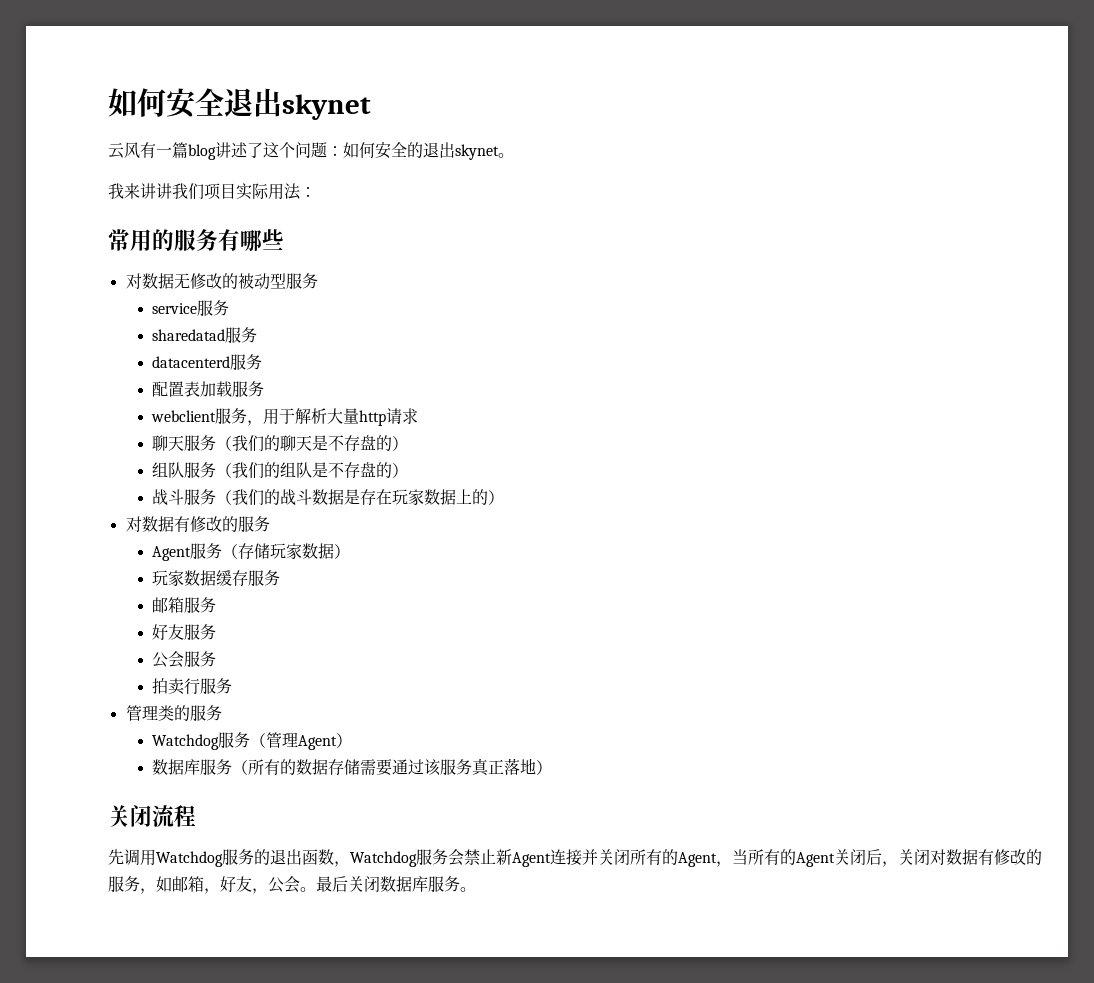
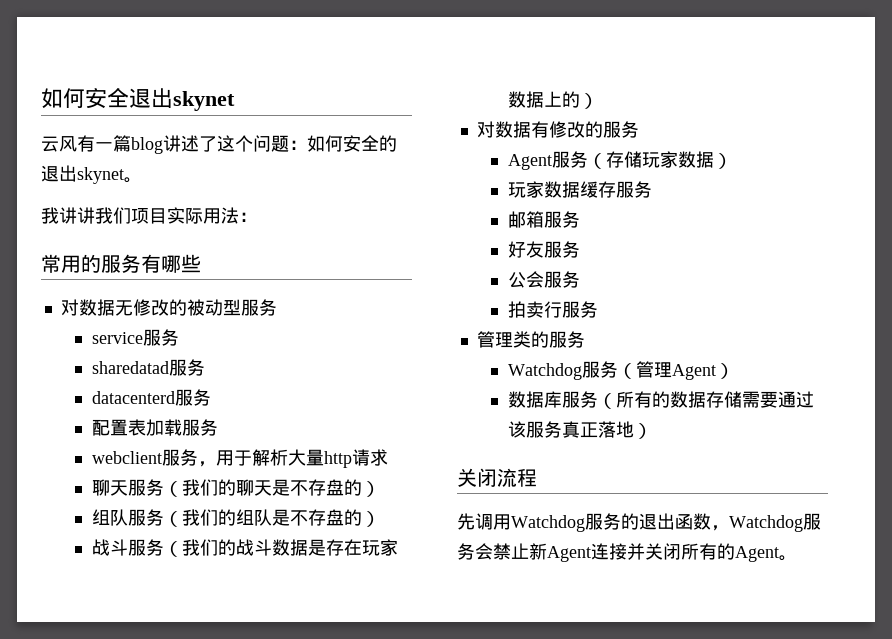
[124,183,140,199] 来 -> (59, 215) none
[716,849,1042,867] [108,876,460,894] ，当所有的Agent关闭后，关闭对数据有修改的服务，如邮箱，好友，公会。最后关闭数据库服务 -> (779, 554) none

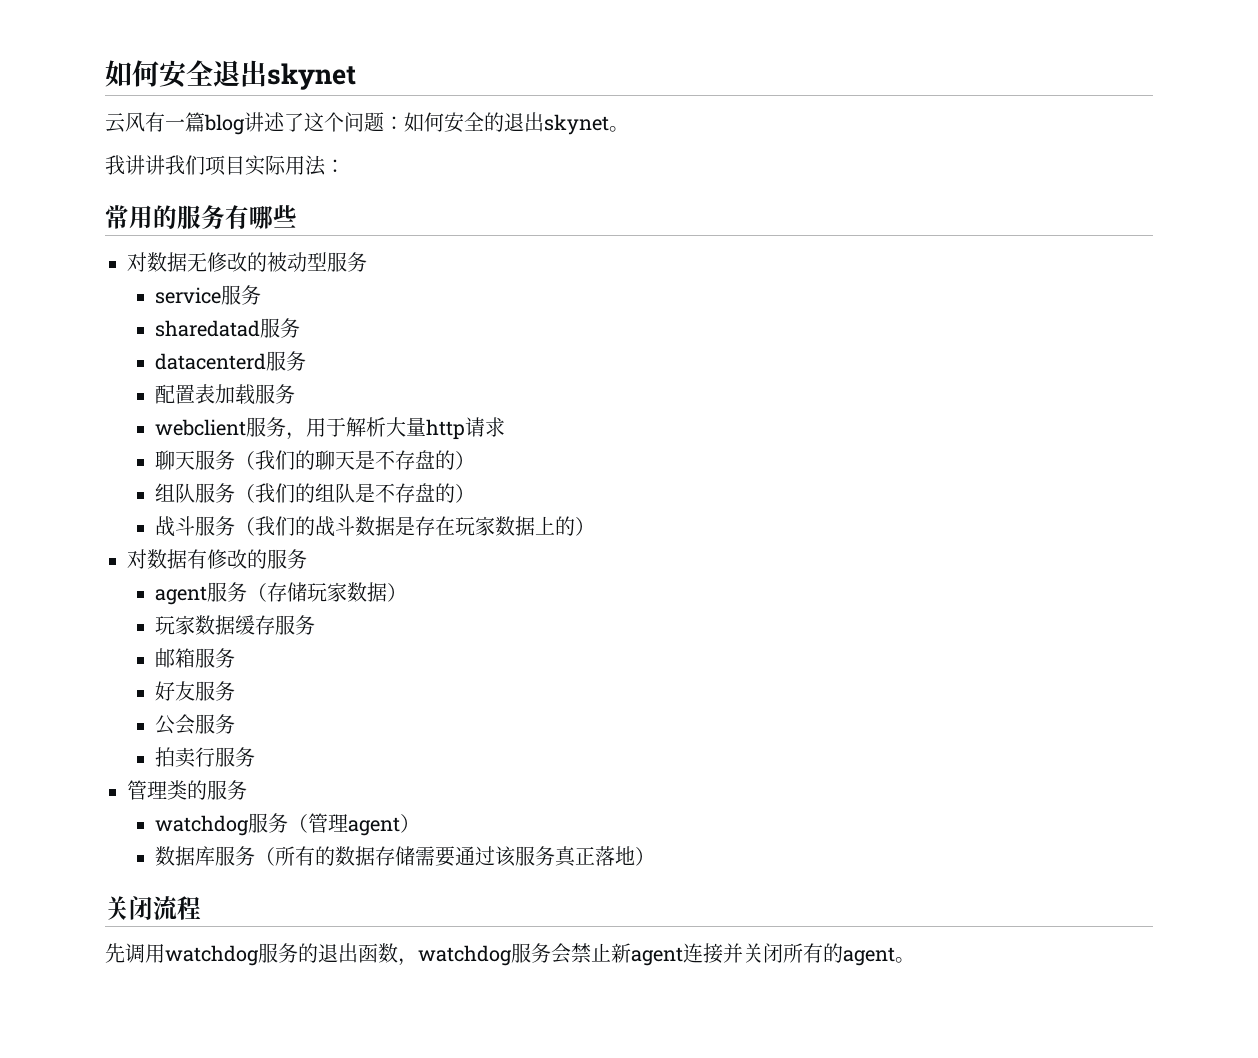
[507,154,552,170] Agent -> [155,586,208,605] agent
[507,363,582,380] Watchdog -> [155,815,250,836] watchdog
[671,364,716,380] Agent -> [348,817,401,836] agent
[511,515,585,532] Watchdog -> [165,945,259,966] watchdog
[729,515,803,532] Watchdog -> [418,945,512,966] watchdog
[547,546,591,562] Agent -> [631,947,683,966] agent
[735,546,779,562] Agent -> [843,947,895,966] agent

